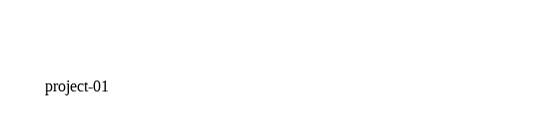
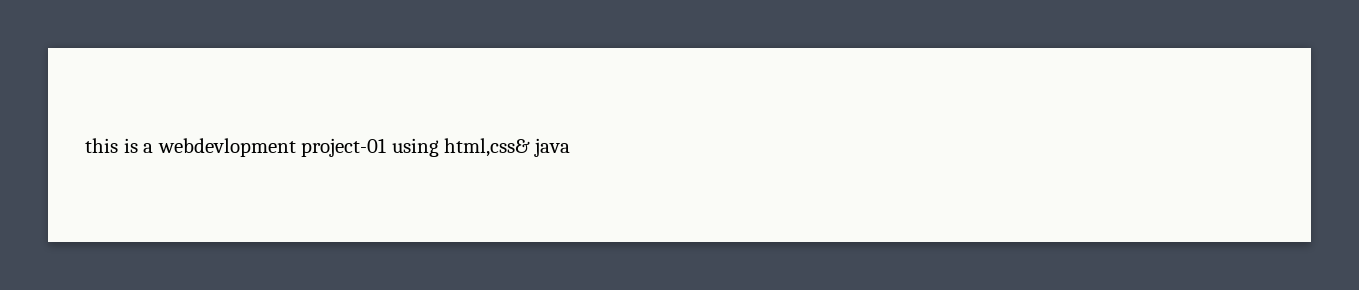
[44,80,109,96] project-01 -> [85,138,570,157] this is a webdevlopment project-01 using html,css& java

